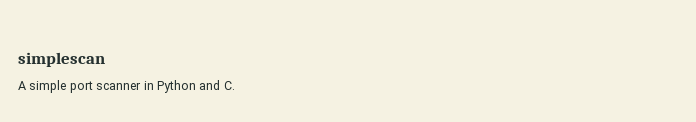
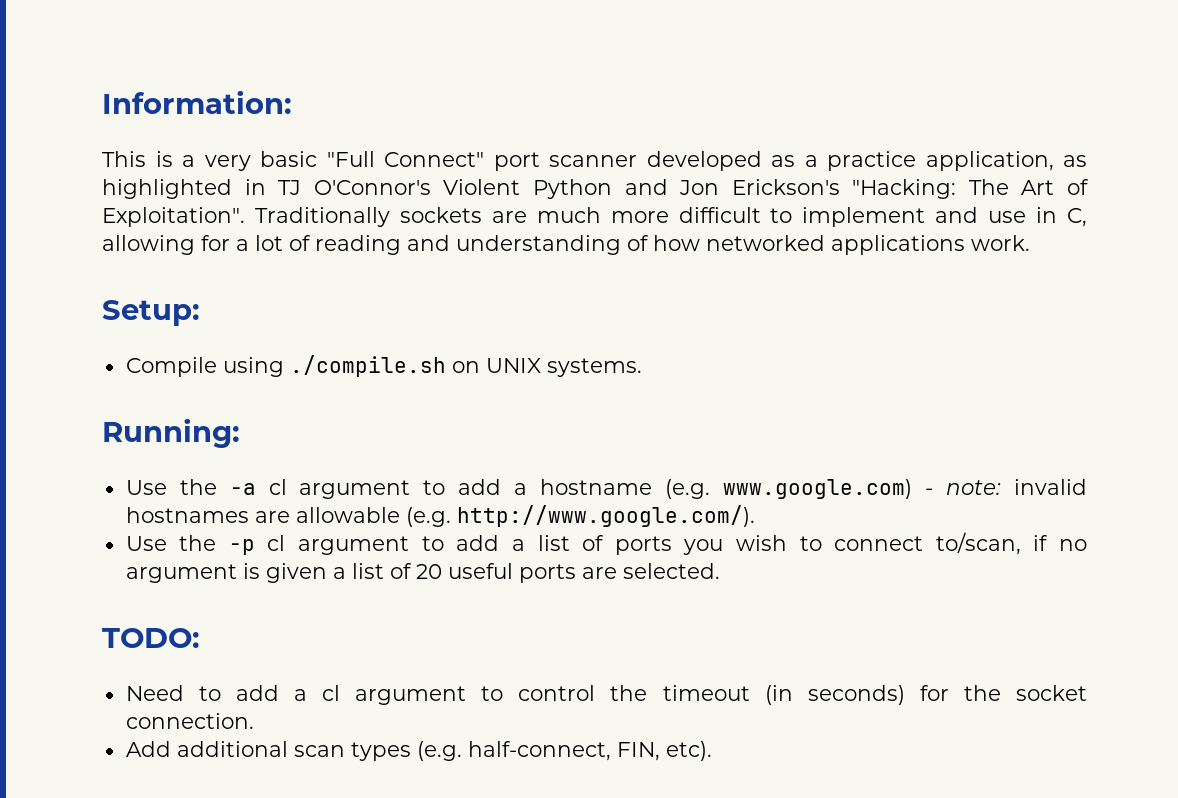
[18,52,105,67] [18,80,235,93] simplescan // A simple port scanner in Python and C. -> [102,90,292,114] [102,151,1087,171] [102,179,1090,199] [102,207,1087,227] [102,235,1030,255] [102,300,200,326] [125,355,642,377] [102,418,240,448] [125,479,1088,499] [125,505,755,527] [125,532,1088,555] [125,563,720,583] [102,628,200,648] [125,685,1087,705] [125,713,254,729] [125,741,712,761] Information: // This is a very basic "Full Connect" port scanner developed as a practice application, as highlighted in TJ O'Connor's Violent Python and Jon Erickson's "Hacking: The Art of Exploitation". Traditionally sockets are much more difficult to implement and use in C, allowing for a lot of reading and understanding of how networked applications work. // Setup: // Compile using ./compile.sh on UNIX systems. // Running: // Use the -a cl argument to add a hostname (e.g. www.google.com) - note: invalid hostnames are allowable (e.g. http://www.google.com/). // Use the -p cl argument to add a list of ports you wish to connect to/scan, if no argument is given a list of 20 useful ports are selected. // TODO: // Need to add a cl argument to control the timeout (in seconds) for the socket connection. // Add additional scan types (e.g. half-connect, FIN, etc).

